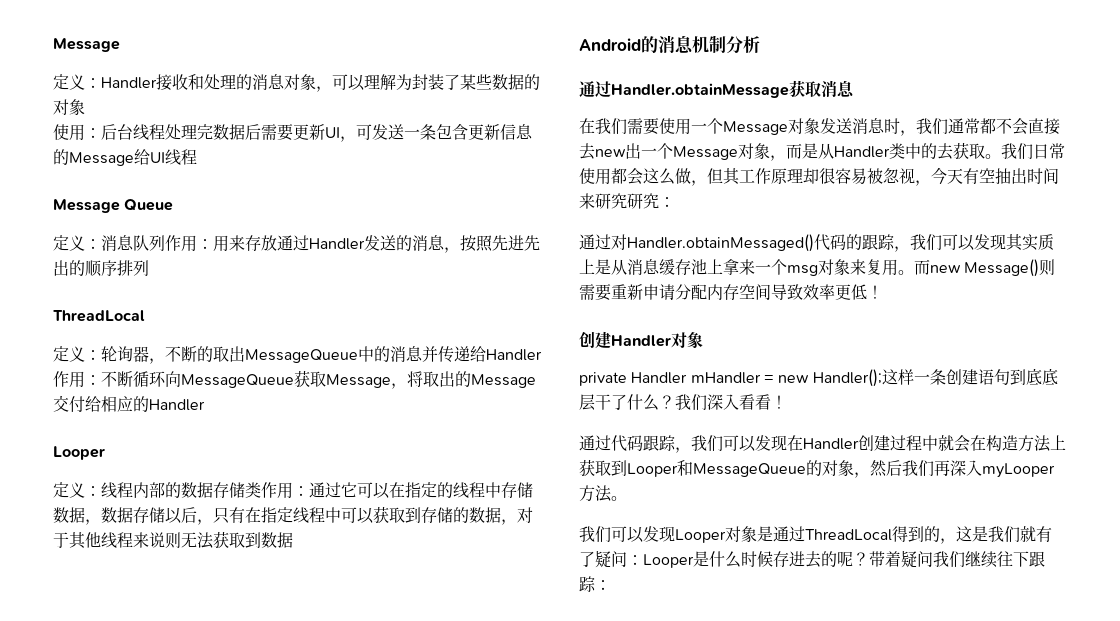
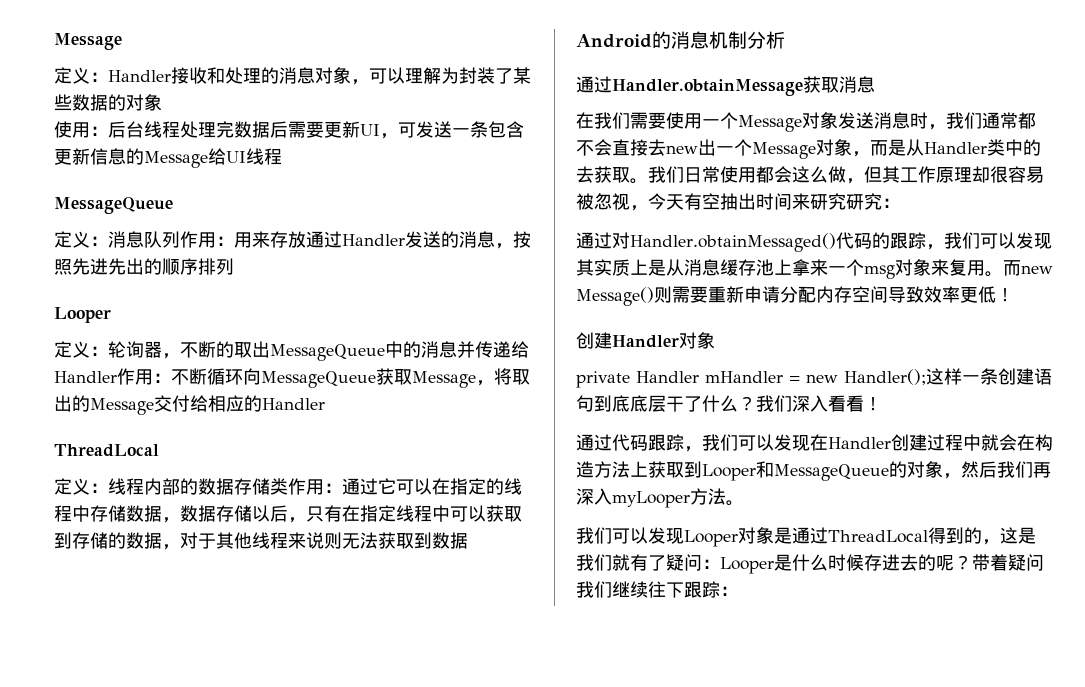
[53,199,174,213] Message Queue -> [54,197,173,214] MessageQueue
[53,310,145,322] ThreadLocal -> [54,307,111,323] Looper
[53,446,105,460] Looper -> [54,444,159,457] ThreadLocal

